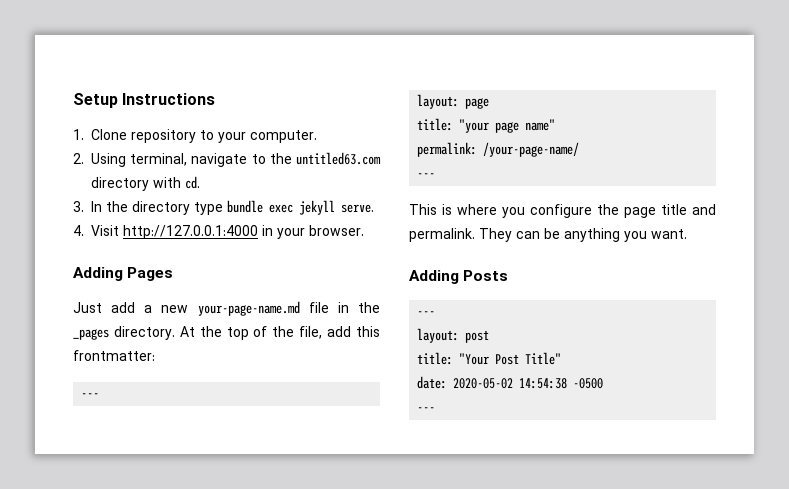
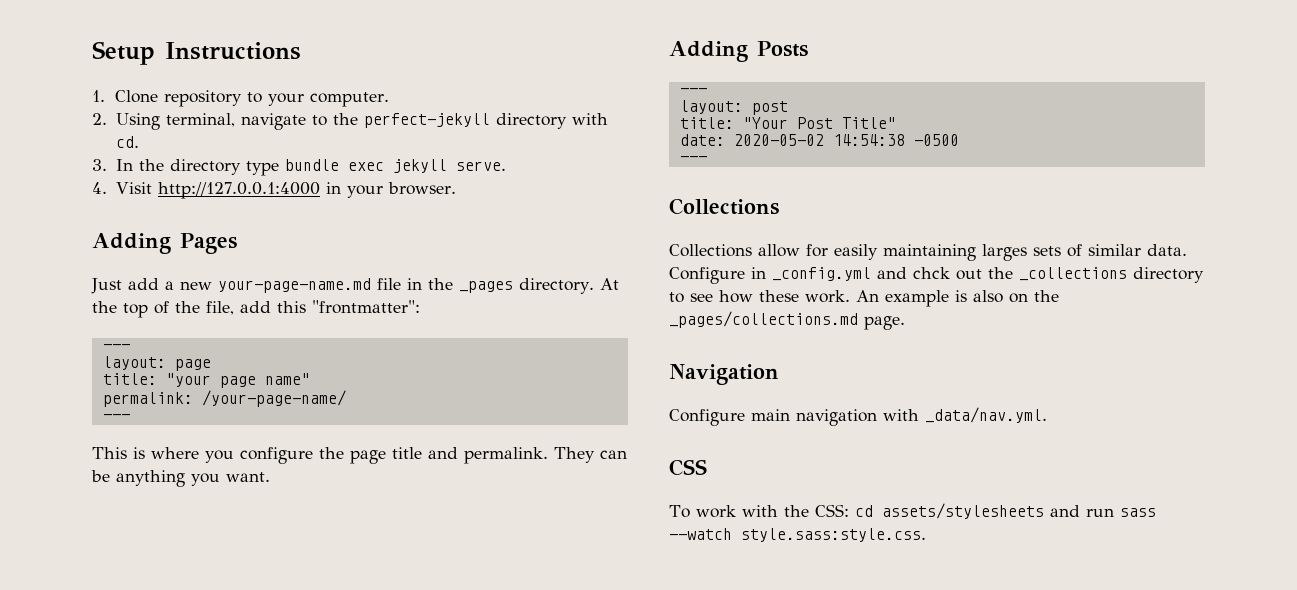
[296,152,381,165] untitled63.com -> [363,113,490,128] perfect-jekyll
[73,350,155,361] frontmatter: -> [312,300,420,314] "frontmatter":
(436, 409) none -> [669,198,779,215] [669,244,1187,261] [669,267,1204,284] [669,290,1059,307] [669,311,905,330] [669,364,779,385] [669,407,1047,426] [669,459,707,476] [669,503,1156,519] [669,528,926,542] // Collections // Collections allow for easily maintaining larges sets of similar data. Configure in _config.yml and chck out the _collections directory to see how these work. An example is also on the _pages/collections.md page. // Navigation // Configure main navigation with _data/nav.yml. // CSS // To work with the CSS: cd assets/stylesheets and run sass --watch style.sass:style.css.

